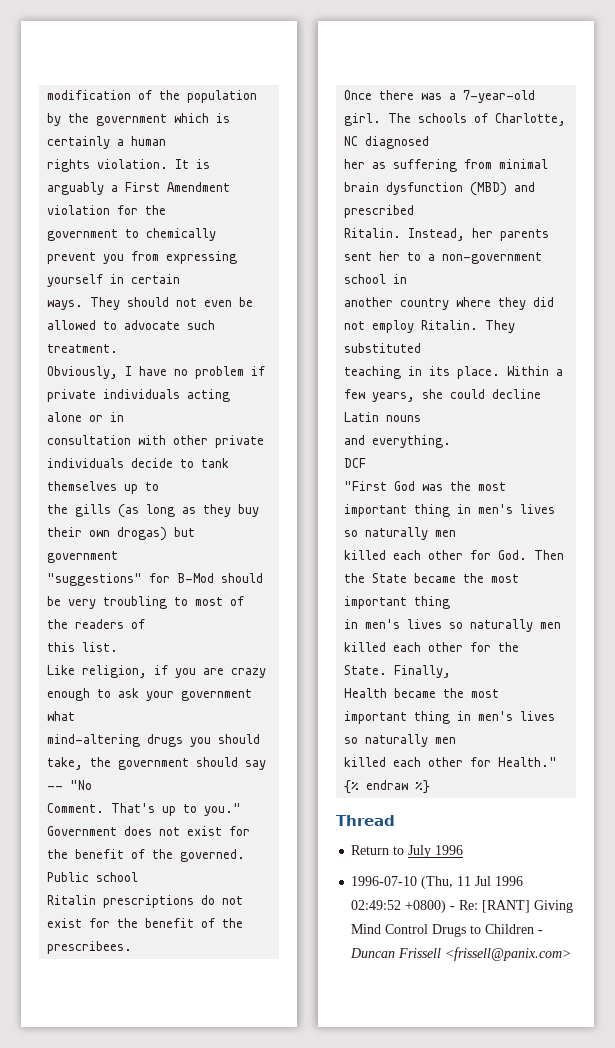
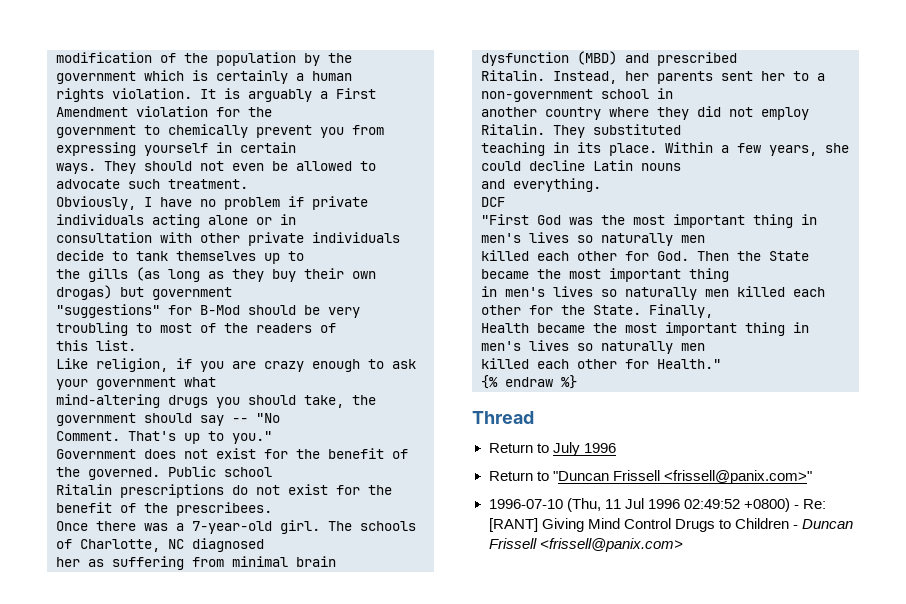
(464, 850) none -> [488,470,812,484] // Return to "Duncan Frissell <frissell@panix.com>"

